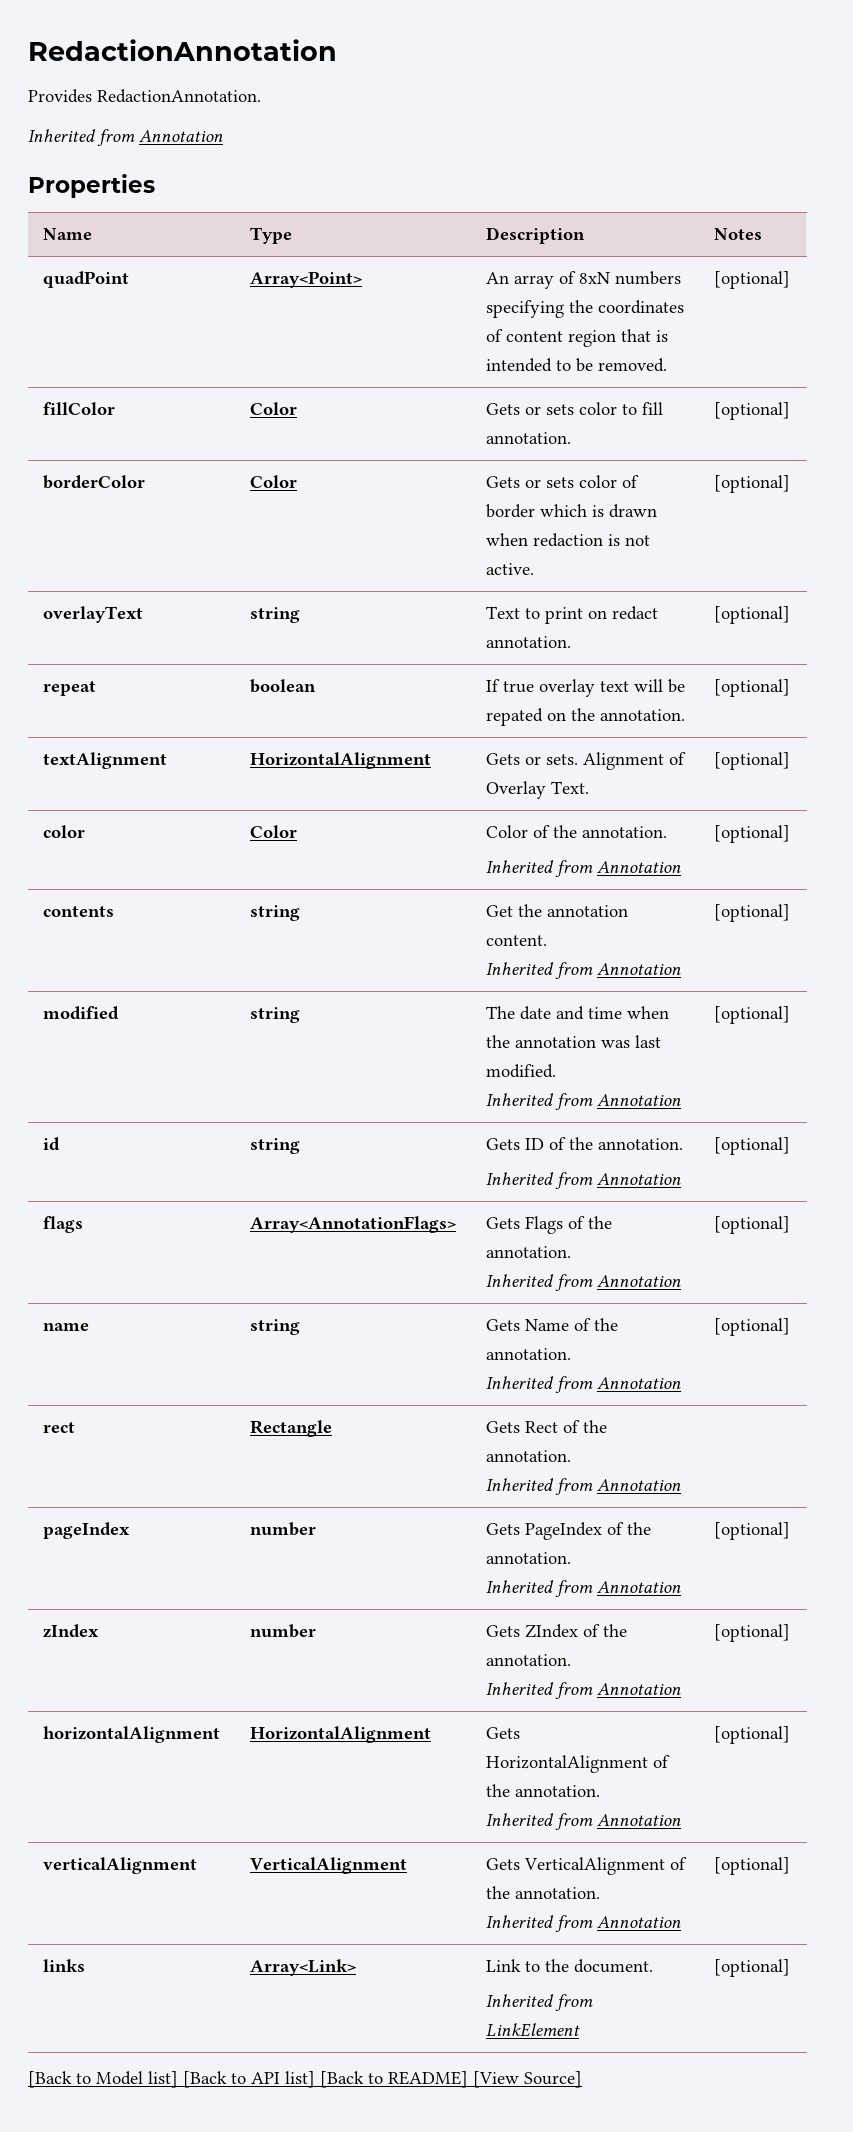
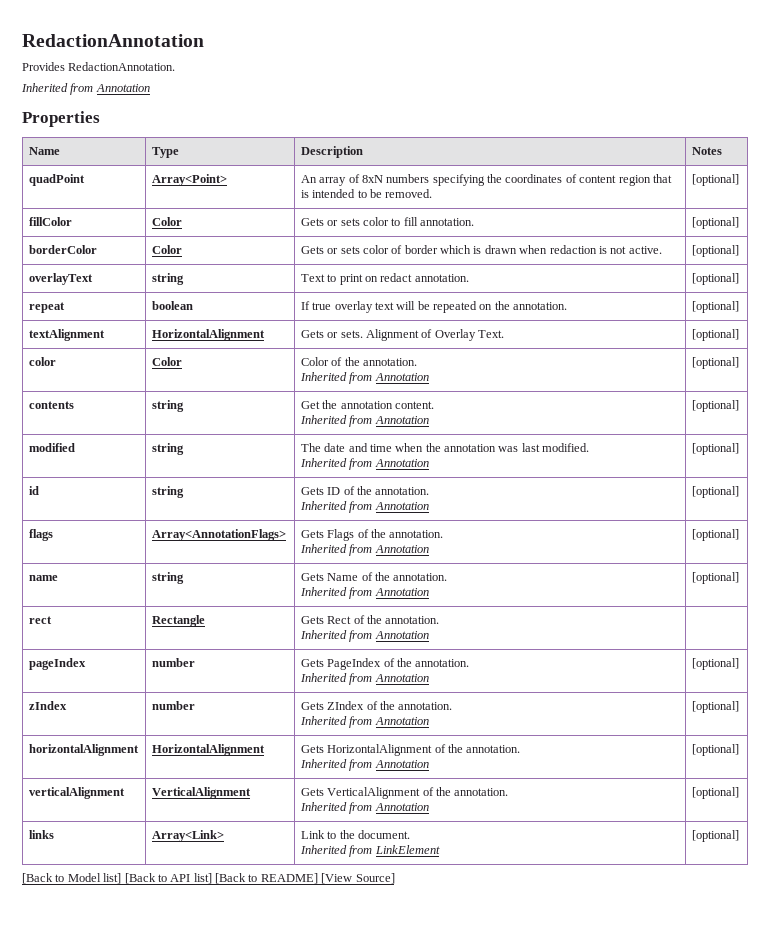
[485,708,543,726] repated -> [433,301,478,313] repeated

